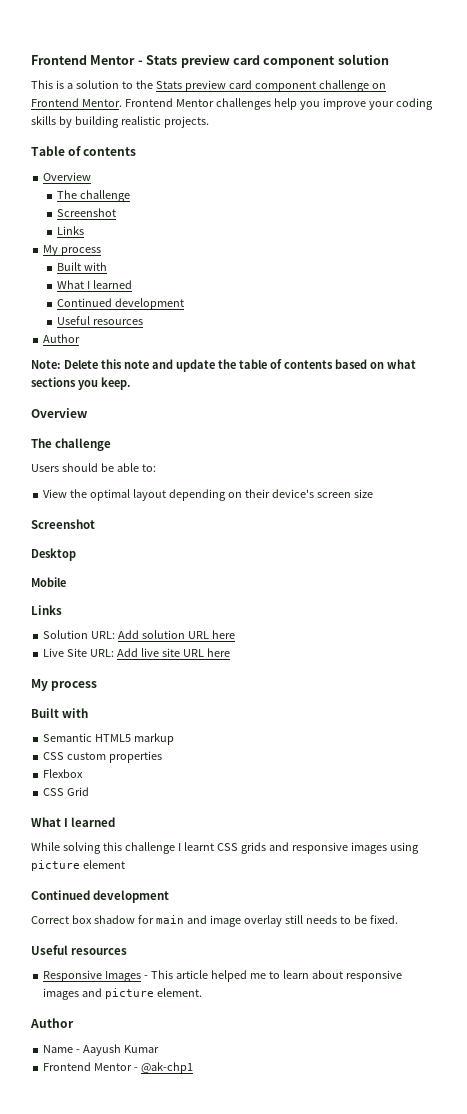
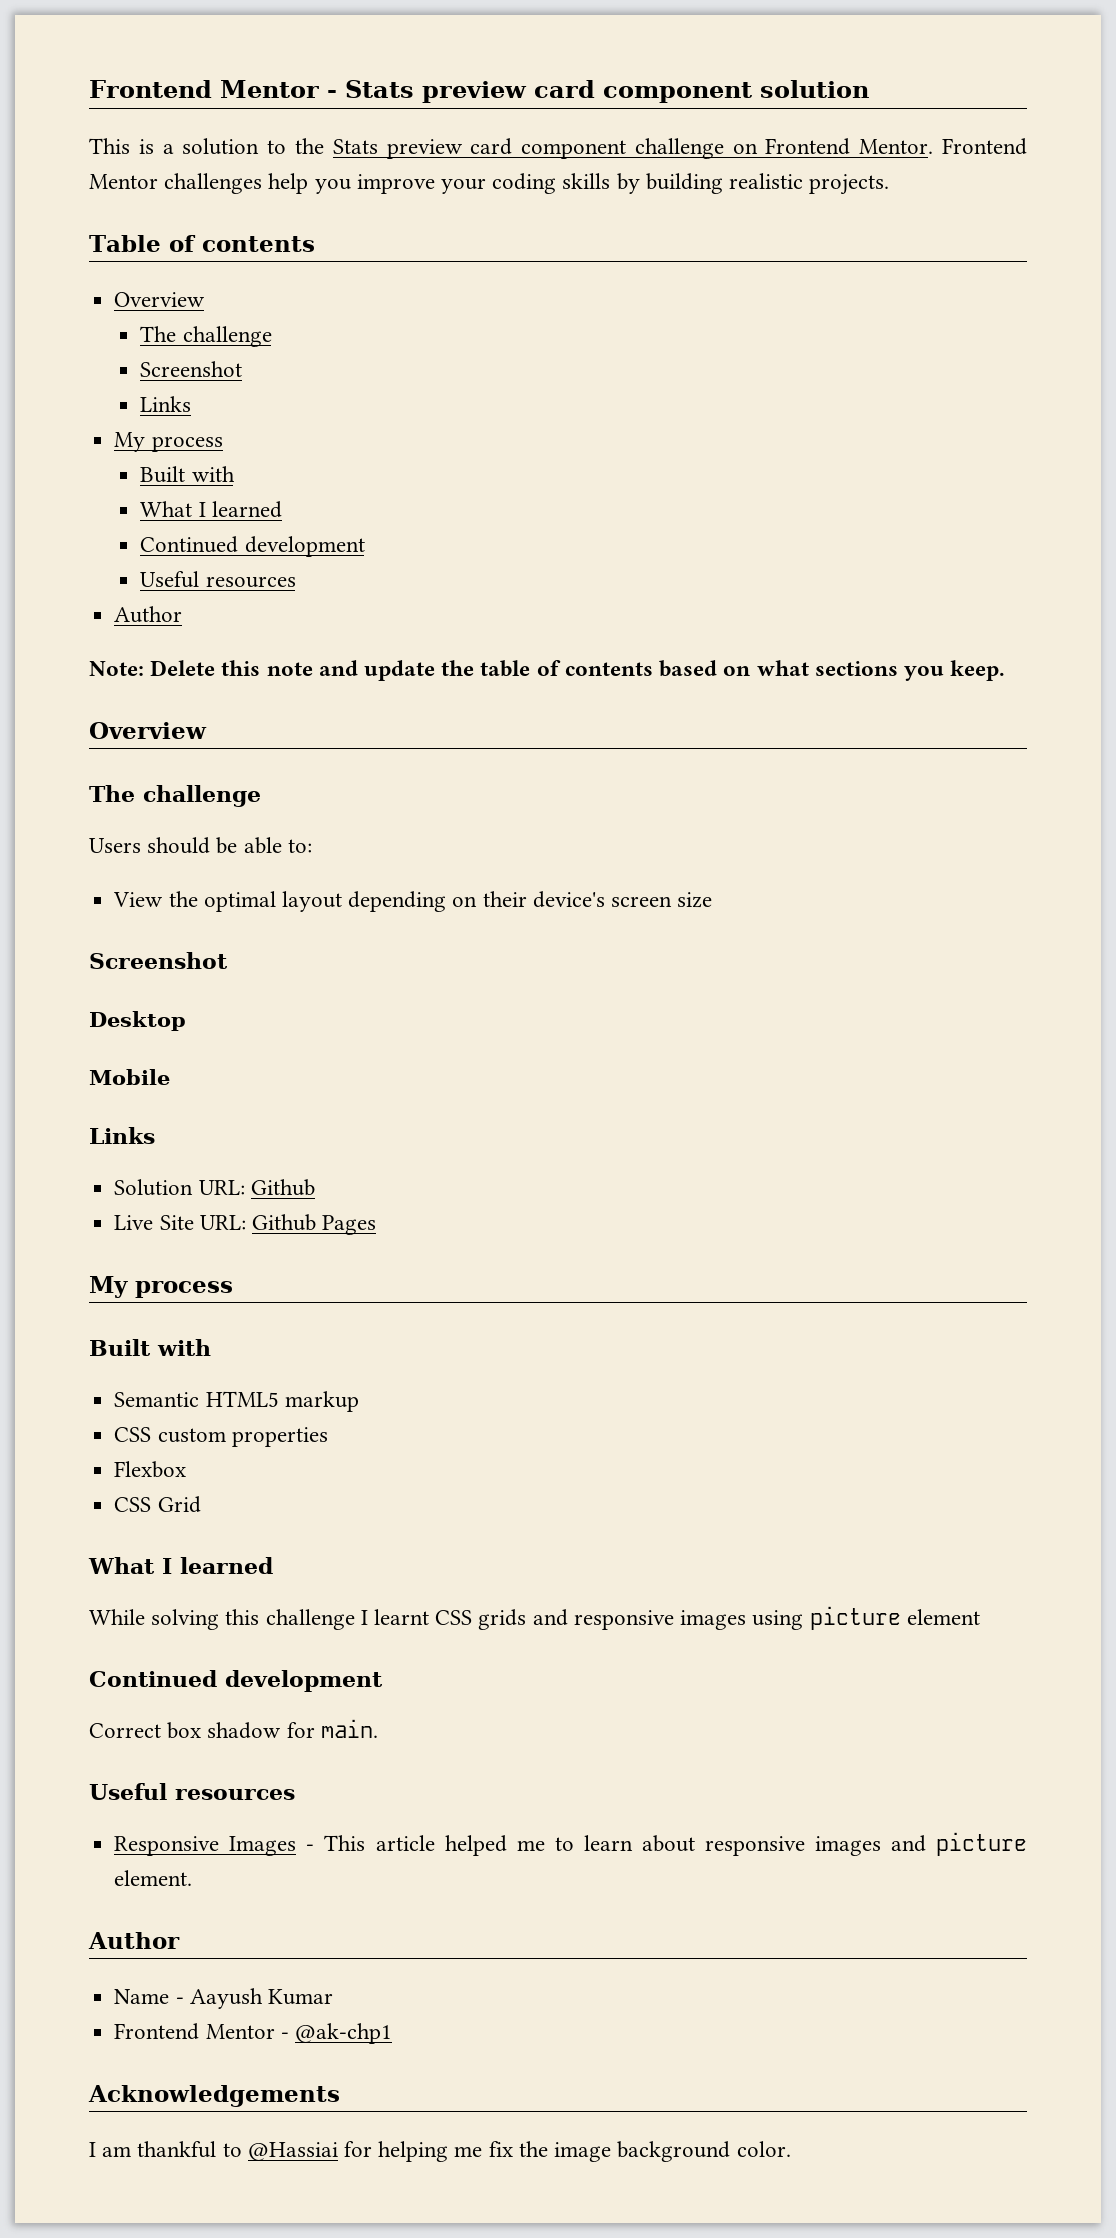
[118,630,235,639] Add solution URL here -> [250,1179,315,1196] Github
[117,648,230,657] Add live site URL here -> [251,1214,377,1235] Github Pages
[155,915,398,927] main and image overlay still needs to be fixed. -> [320,1719,378,1738] main.
(194, 1068) none -> [88,2085,340,2107] [89,2141,791,2162] // Acknowledgements // I am thankful to @Hassiai for helping me fix the image background color.

